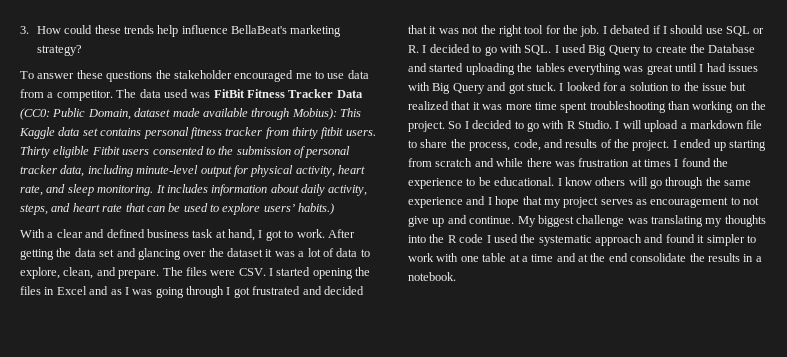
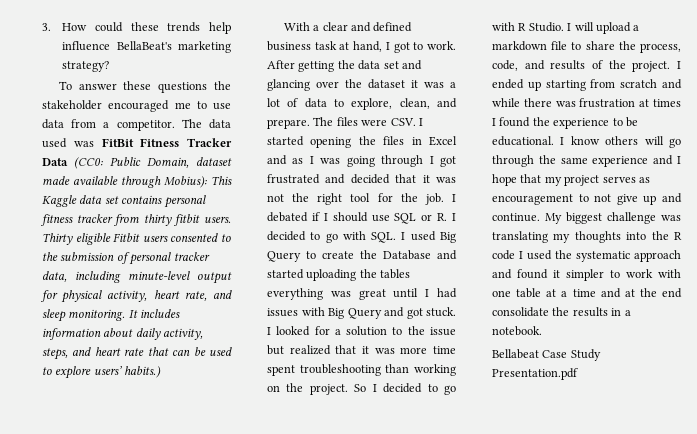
(456, 276) none -> [492,349,601,361] [492,368,578,380] // Bellabeat Case Study Presentation.pdf

